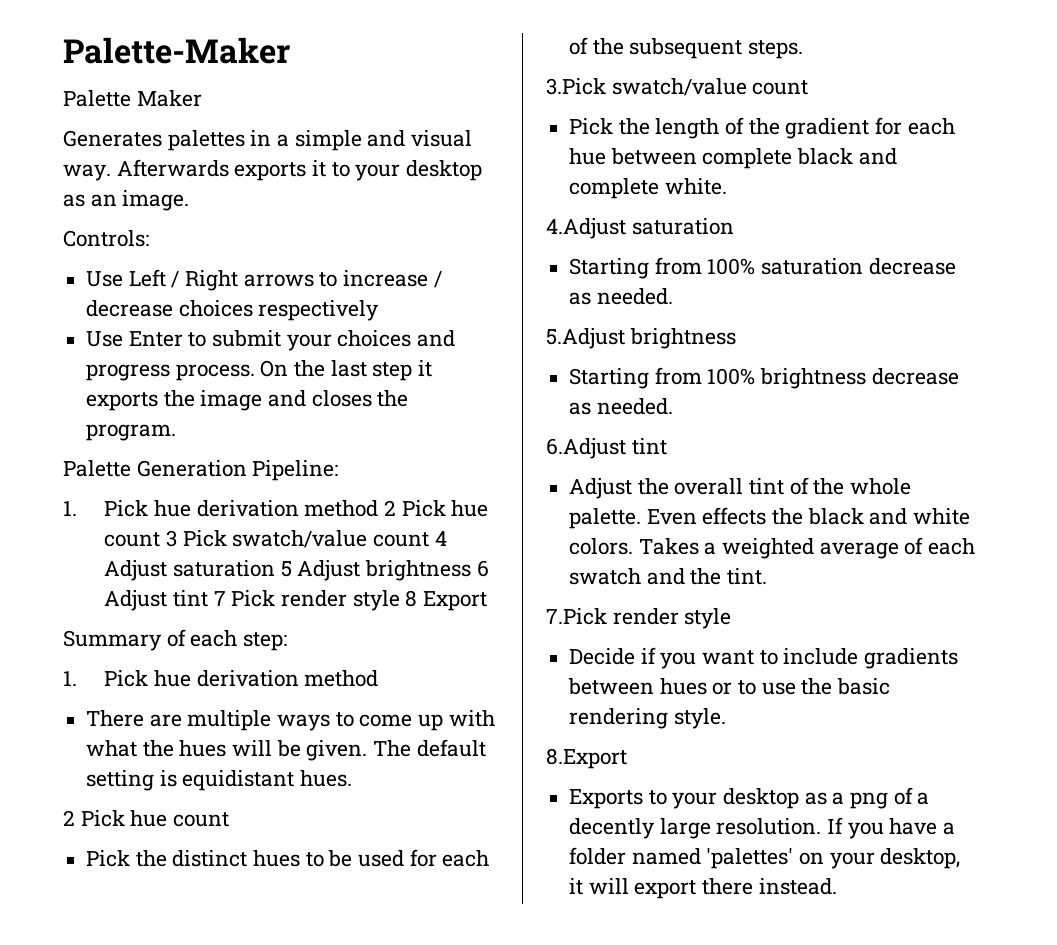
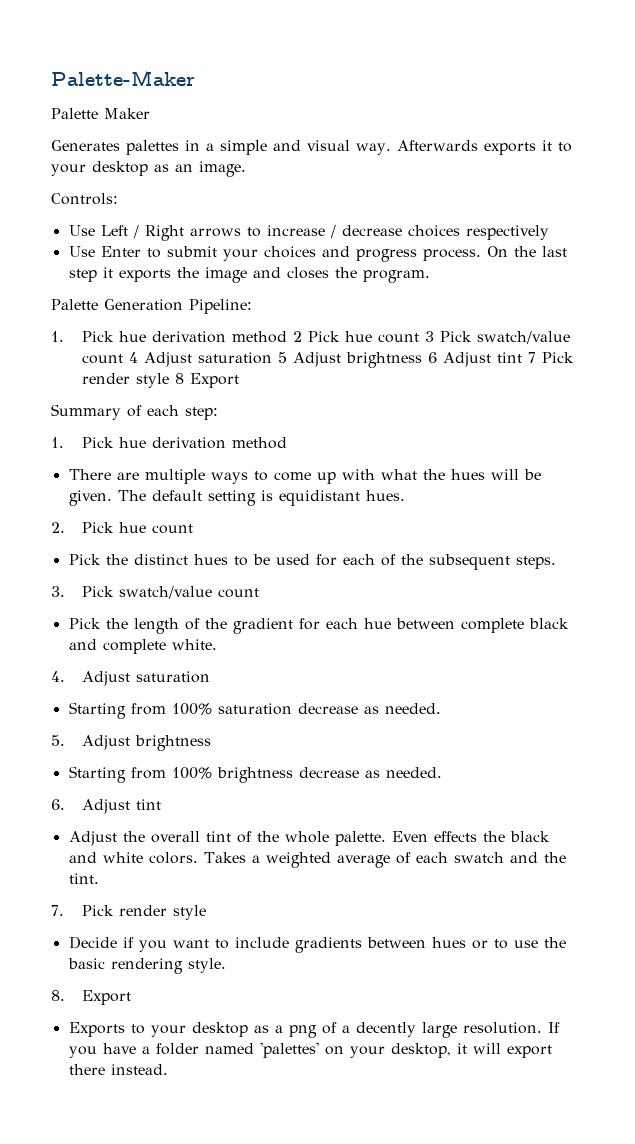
[63,810,75,826] 2 -> [51,522,65,533] 2.
[546,78,606,95] 3.Pick -> [51,586,114,597] 3. Pick
[546,218,626,239] 4.Adjust -> [51,671,130,686] 4. Adjust
[546,328,625,349] 5.Adjust -> [51,735,130,750] 5. Adjust
[546,438,626,459] 6.Adjust -> [51,799,130,814] 6. Adjust
[546,608,607,625] 7.Pick -> [51,905,114,916] 7. Pick
[546,748,627,769] 8.Export -> [51,990,131,1005] 8. Export

